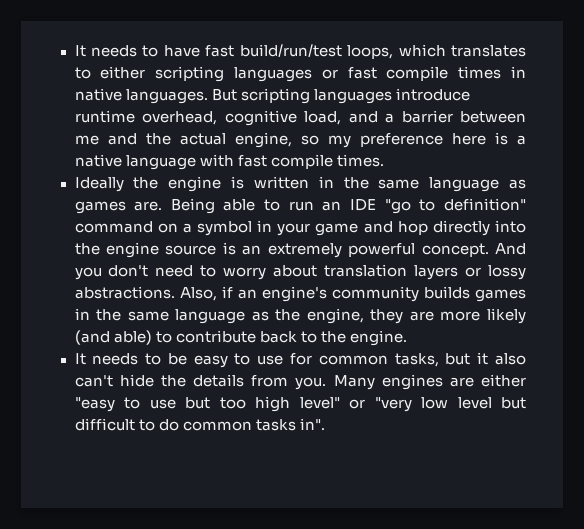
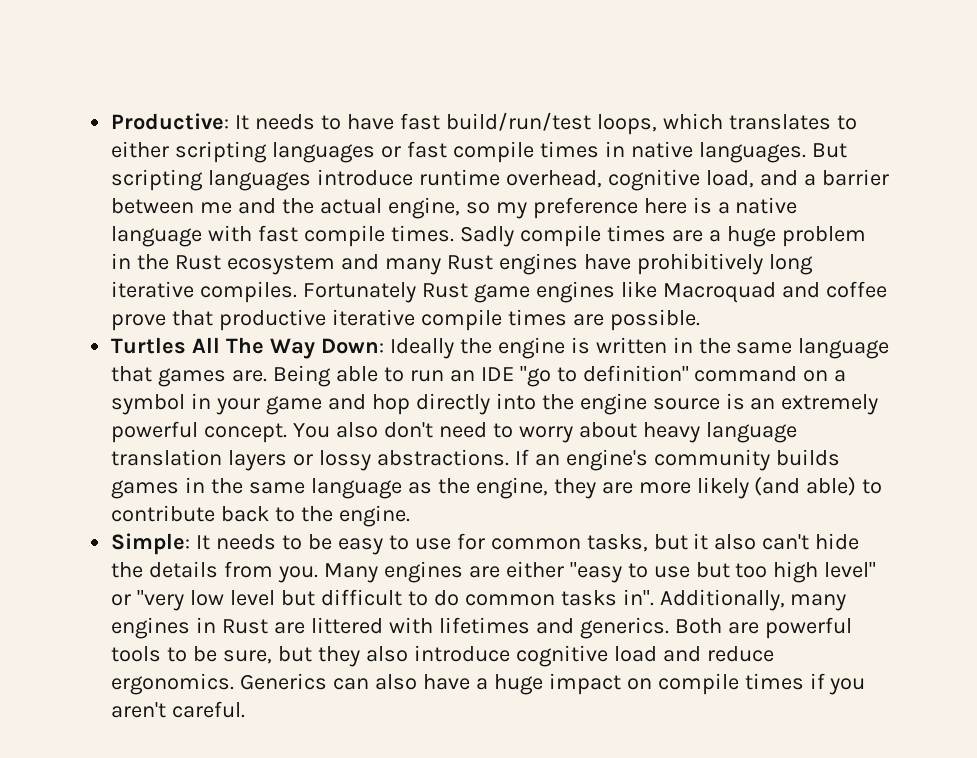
(74, 51) none -> [111,113,230,130] Productive:
(384, 160) // -> [459,225,866,247] [111,253,813,275] [111,281,887,303] [111,309,700,331] [111,337,384,359] Sadly compile times are a huge problem in the Rust ecosystem and many Rust engines have prohibitively long iterative compiles. Fortunately Rust game engines like Macroquad and coffee prove that productive iterative compile times are possible. // Turtles All The Way Down:
[508,179,526,189] as -> [111,366,153,382] that
[495,243,526,255] [74,267,102,280] And you -> [293,422,379,438] You also
(318, 271) none -> [642,422,797,443] heavy language
[179,286,233,301] Also, if -> [514,449,529,465] If
(407, 338) none -> [111,533,191,555] Simple:
(325, 424) none -> [659,589,847,611] [111,617,852,639] [111,645,774,667] [111,673,866,695] [111,701,246,718] Additionally, many engines in Rust are littered with lifetimes and generics. Both are powerful tools to be sure, but they also introduce cognitive load and reduce ergonomics. Generics can also have a huge impact on compile times if you aren't careful.

